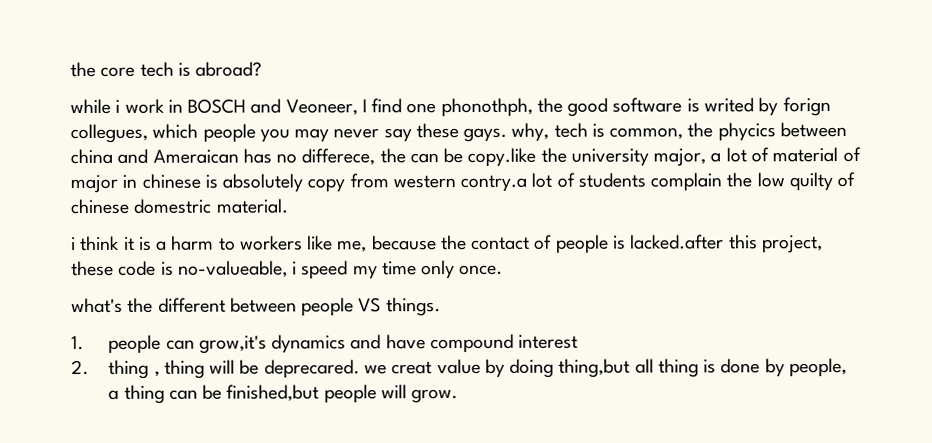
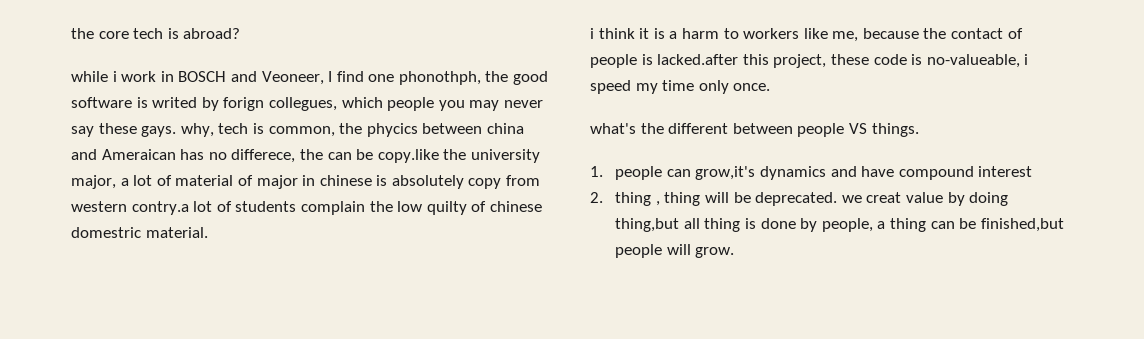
[263,359,360,379] deprecared. -> [755,192,838,206] deprecated.

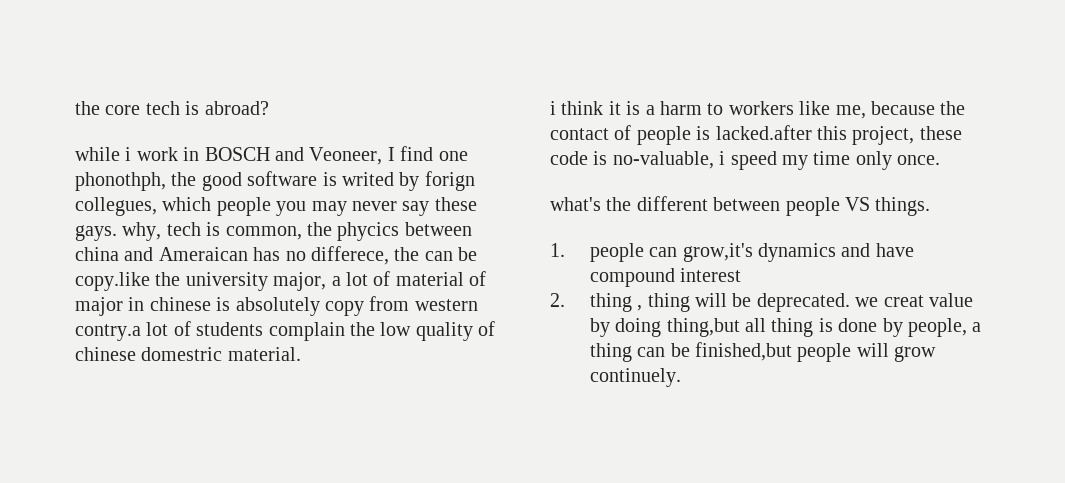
[426,201,467,215] quilty -> [415,322,473,341] quality
[926,54,1020,68] no-valueable, -> [612,151,714,169] no-valuable,
[695,247,735,258] grow. -> [894,346,937,362] [589,368,681,387] grow continuely.

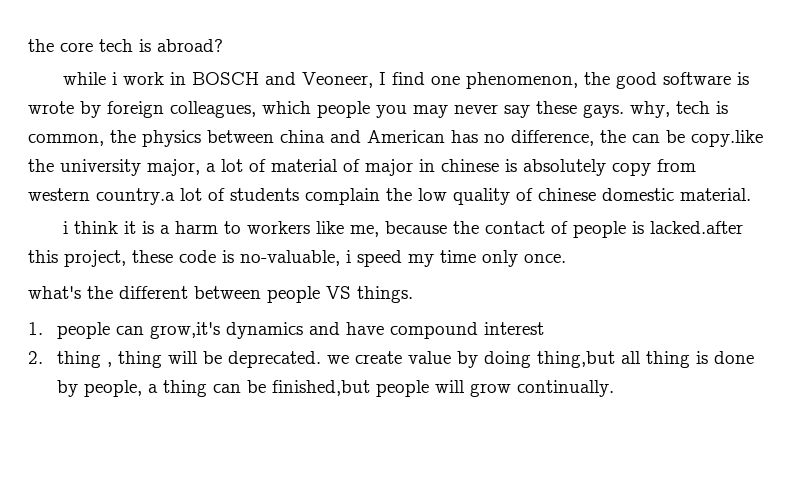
[75,172,166,191] phonothph, -> [466,72,579,89] phenomenon,
[342,171,475,191] [75,197,157,216] writed by forign collegues, -> [28,101,256,118] wrote by foreign colleagues,
[337,222,400,241] phycics -> [142,130,201,147] physics
[158,247,248,261] Ameraican -> [367,130,445,143] American
[311,246,389,265] differece, -> [511,130,594,146] difference,
[75,324,141,341] contry.a -> [96,188,175,205] country.a
[141,347,223,361] domestric -> [602,188,674,201] domestic
[883,295,924,307] creat -> [355,351,403,364] create
[589,368,681,387] continuely. -> [517,380,615,397] continually.

